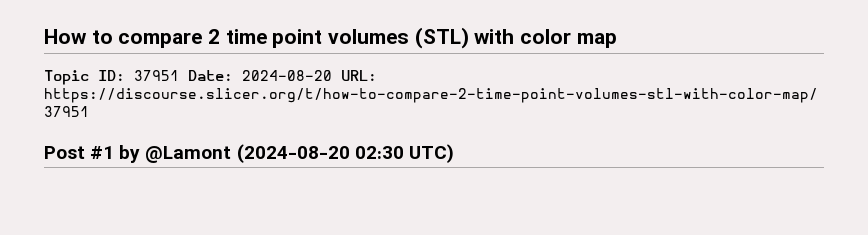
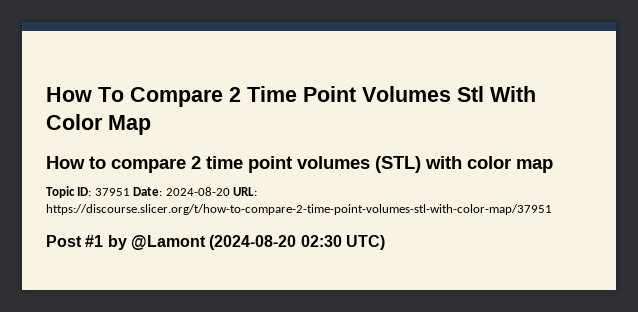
[44,29,87,44] How -> [46,86,536,107] [46,114,151,135] [46,156,85,169] How To Compare 2 Time Point Volumes Stl With Color Map // How

